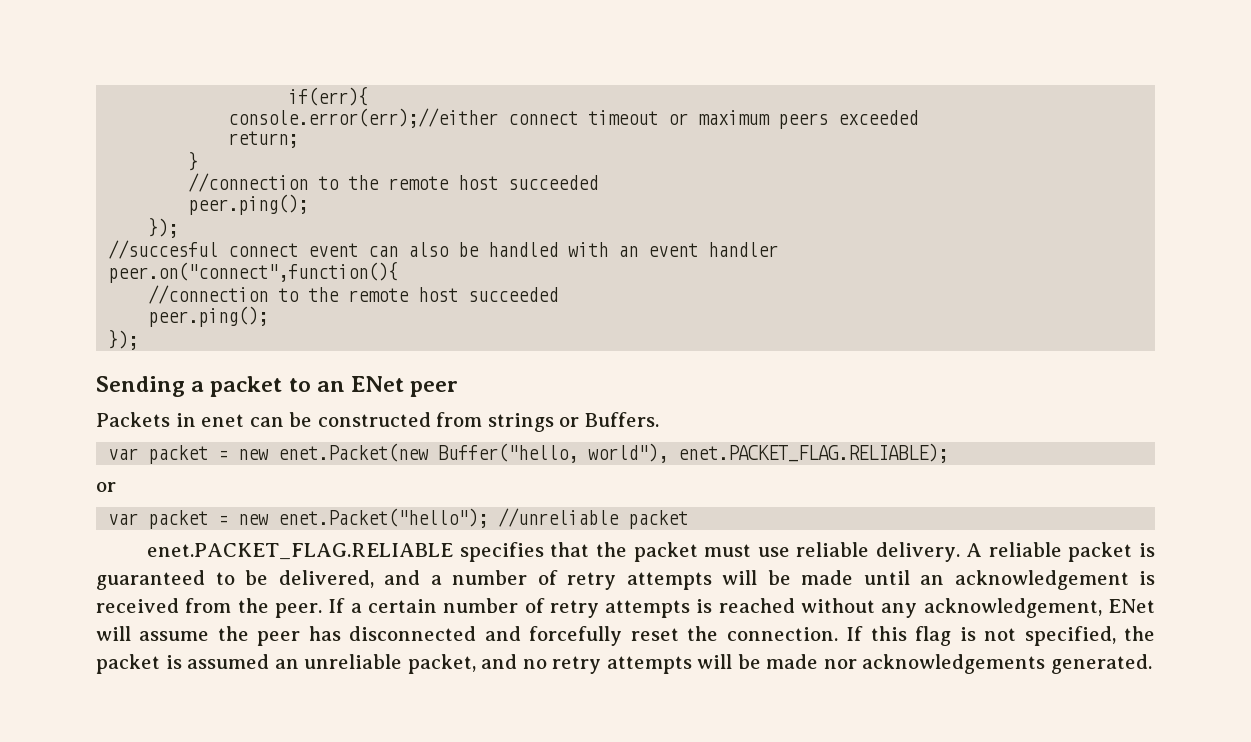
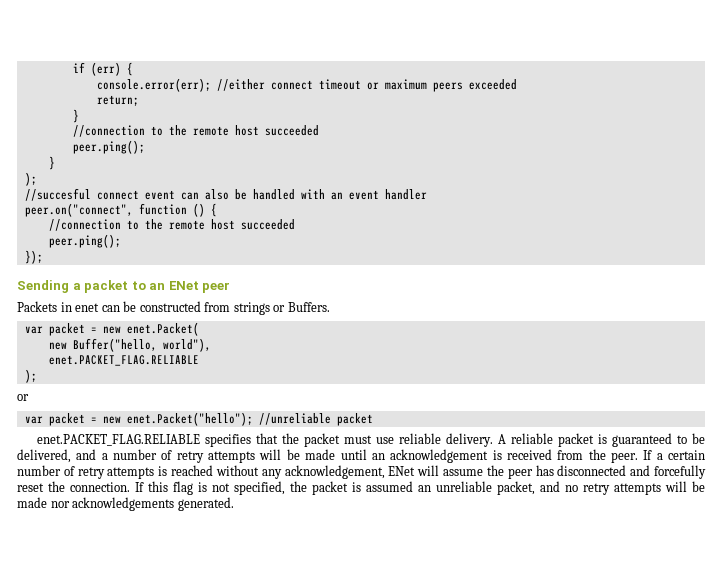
[288,86,369,106] [228,108,499,128] if(err){ // console.error(err);//either -> [72,62,133,76] [96,78,265,92] if (err) { // console.error(err); //either
[148,217,179,238] }); -> [48,156,55,170] [24,172,37,186] } // );
[108,261,399,283] peer.on("connect",function(){ -> [24,203,217,217] peer.on("connect", function () {
[278,443,430,462] enet.Packet(new -> [126,322,199,336] [48,342,67,350] enet.Packet( // new
[678,443,949,463] enet.PACKET_FLAG.RELIABLE); -> [48,355,199,366] [24,369,37,383] // enet.PACKET_FLAG.RELIABLE // );

